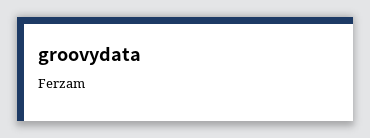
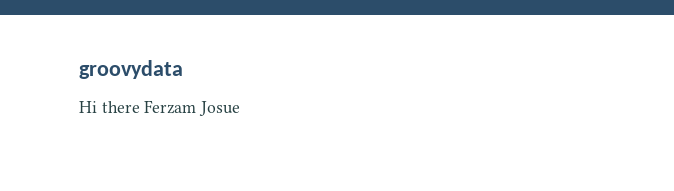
[38,79,85,88] Ferzam -> [79,100,241,116] Hi there Ferzam Josue

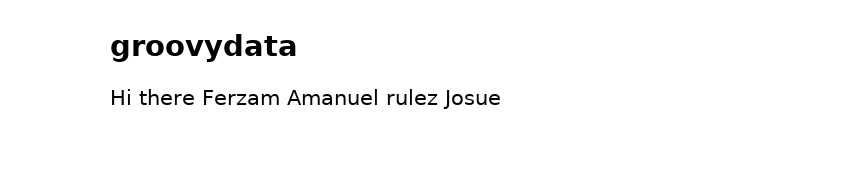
(197, 107) none -> [286,89,438,105] Amanuel rulez

